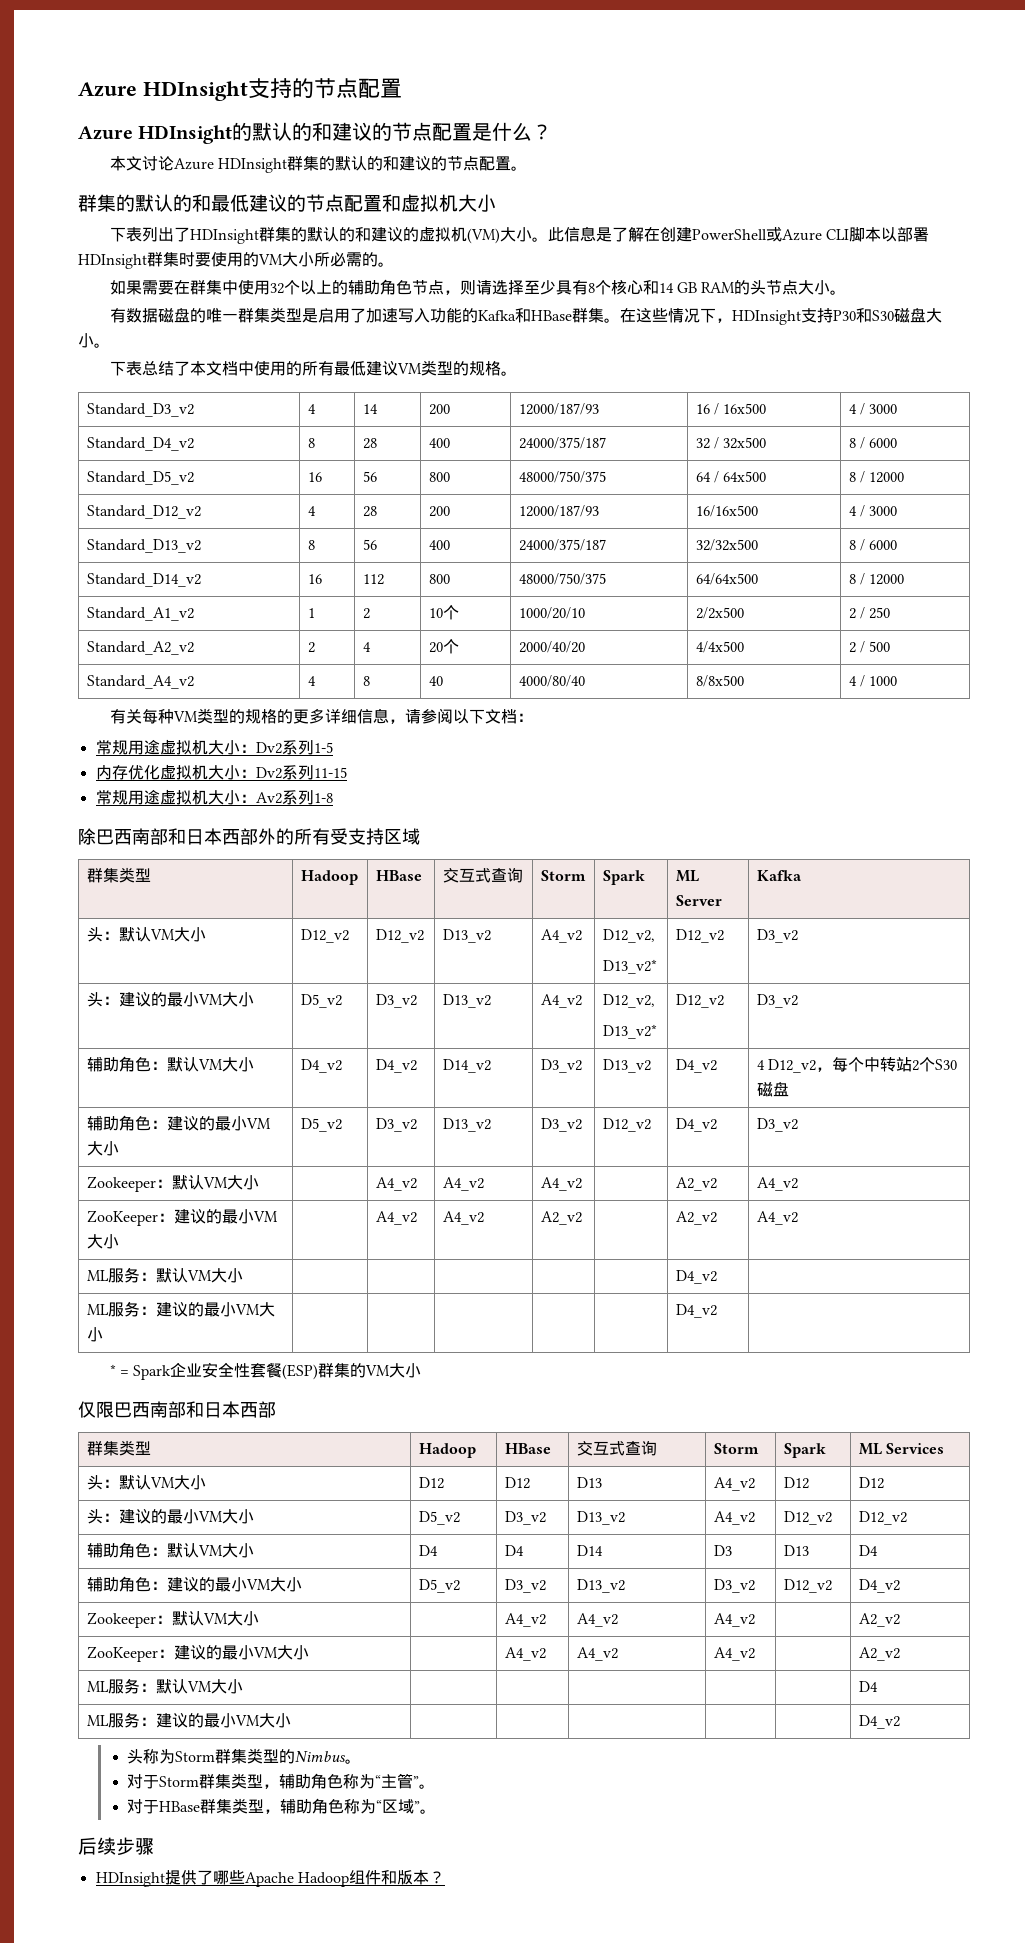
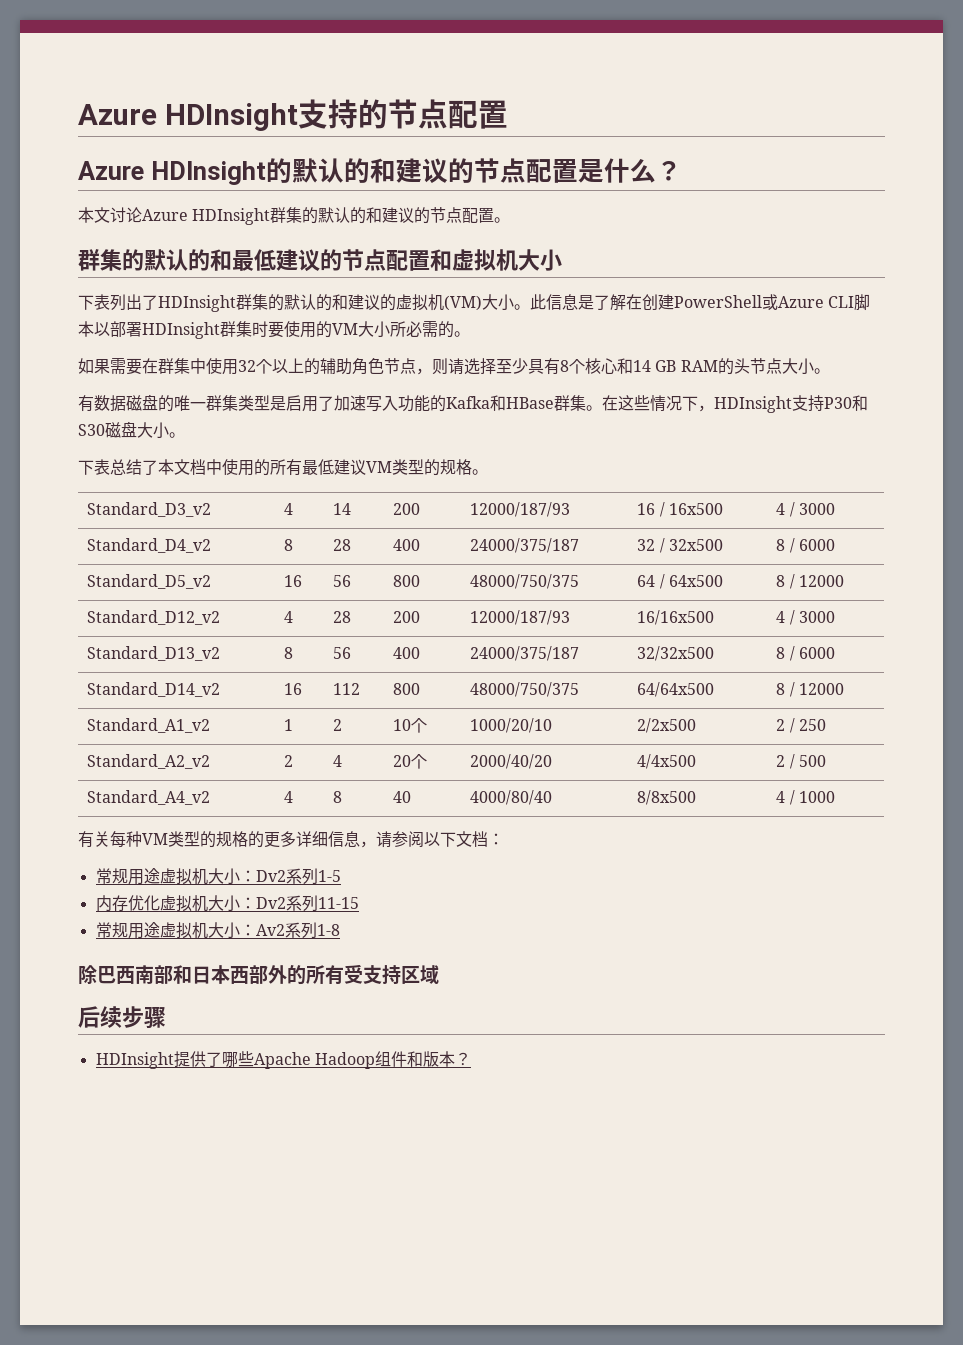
[86,867,151,883] [300,870,358,885] [375,870,422,881] [442,867,523,883] [540,870,586,881] [602,870,645,885] [675,870,699,882] [675,895,722,906] [756,870,802,881] [86,927,206,942] [300,929,349,943] [375,929,424,943] [442,929,491,943] [540,929,582,943] [602,929,655,943] [602,959,657,974] [675,929,724,943] [756,929,798,943] [86,992,254,1007] [300,994,342,1008] [375,994,417,1008] [442,994,491,1008] [540,994,582,1008] [602,994,655,1008] [602,1024,657,1039] [675,994,724,1008] [756,994,798,1008] [86,1056,254,1072] [300,1059,342,1073] [375,1059,417,1073] [442,1059,491,1073] [540,1059,582,1073] [602,1059,651,1073] [675,1059,717,1073] [756,1057,958,1073] [756,1082,789,1097] [86,1115,271,1131] [86,1141,119,1156] [300,1118,342,1132] [375,1118,417,1132] [442,1118,491,1132] [540,1118,582,1132] [602,1118,651,1132] [675,1118,717,1132] [756,1118,798,1132] [86,1175,259,1192] [375,1177,417,1191] [442,1177,484,1191] [540,1177,582,1191] [675,1177,717,1191] [756,1177,798,1191] [86,1209,278,1226] [86,1234,119,1249] [375,1211,417,1225] [442,1211,484,1225] [540,1211,582,1225] [675,1211,717,1225] [756,1211,798,1225] [86,1267,243,1283] [675,1270,717,1284] [86,1301,275,1317] [86,1327,103,1342] [675,1304,717,1318] [109,1362,422,1380] [78,1401,276,1418] [86,1440,151,1456] [418,1443,476,1458] [504,1443,551,1454] [576,1440,657,1456] [713,1443,759,1454] [783,1443,826,1458] [858,1443,945,1455] [86,1475,206,1490] [418,1477,444,1489] [504,1477,530,1489] [576,1477,602,1488] [713,1477,755,1491] [783,1477,809,1489] [858,1477,884,1489] [86,1509,254,1524] [418,1511,460,1525] [504,1511,546,1525] [576,1511,625,1525] [713,1511,755,1525] [783,1511,832,1525] [858,1511,907,1525] [86,1542,254,1558] [418,1545,438,1556] [504,1545,524,1556] [576,1545,603,1556] [713,1545,732,1556] [783,1545,809,1556] [858,1545,878,1556] [86,1576,302,1592] [418,1579,460,1593] [504,1579,546,1593] [576,1579,625,1593] [713,1579,755,1593] [783,1579,832,1593] [858,1579,900,1593] [86,1611,259,1628] [504,1613,546,1627] [576,1613,618,1627] [713,1613,755,1627] [858,1613,900,1627] [86,1645,309,1662] [504,1647,546,1661] [576,1647,618,1661] [713,1647,755,1661] [858,1647,900,1661] [86,1678,243,1694] [858,1681,878,1692] [86,1712,291,1728] [858,1715,900,1729] [126,1748,361,1764] [126,1773,435,1789] [126,1798,436,1814] // 群集类型 | Hadoop | HBase | 交互式查询 | Storm | Spark | ML Server | Kafka // 头：默认VM大小 | D12_v2 | D12_v2 | D13_v2 | A4_v2 | D12_v2, // D13_v2* | D12_v2 | D3_v2 // 头：建议的最小VM大小 | D5_v2 | D3_v2 | D13_v2 | A4_v2 | D12_v2, // D13_v2* | D12_v2 | D3_v2 // 辅助角色：默认VM大小 | D4_v2 | D4_v2 | D14_v2 | D3_v2 | D13_v2 | D4_v2 | 4 D12_v2，每个中转站2个S30磁盘 // 辅助角色：建议的最小VM大小 | D5_v2 | D3_v2 | D13_v2 | D3_v2 | D12_v2 | D4_v2 | D3_v2 // Zookeeper：默认VM大小 | | A4_v2 | A4_v2 | A4_v2 | | A2_v2 | A4_v2 // ZooKeeper：建议的最小VM大小 | | A4_v2 | A4_v2 | A2_v2 | | A2_v2 | A4_v2 // ML服务：默认VM大小 | | | | | | D4_v2 | // ML服务：建议的最小VM大小 | | | | | | D4_v2 | // * = Spark企业安全性套餐(ESP)群集的VM大小 // 仅限巴西南部和日本西部 // 群集类型 | Hadoop | HBase | 交互式查询 | Storm | Spark | ML Services // 头：默认VM大小 | D12 | D12 | D13 | A4_v2 | D12 | D12 // 头：建议的最小VM大小 | D5_v2 | D3_v2 | D13_v2 | A4_v2 | D12_v2 | D12_v2 // 辅助角色：默认VM大小 | D4 | D4 | D14 | D3 | D13 | D4 // 辅助角色：建议的最小VM大小 | D5_v2 | D3_v2 | D13_v2 | D3_v2 | D12_v2 | D4_v2 // Zookeeper：默认VM大小 | | A4_v2 | A4_v2 | A4_v2 | | A2_v2 // ZooKeeper：建议的最小VM大小 | | A4_v2 | A4_v2 | A4_v2 | | A2_v2 // ML服务：默认VM大小 | | | | | | D4 // ML服务：建议的最小VM大小 | | | | | | D4_v2 // 头称为Storm群集类型的Nimbus。 // 对于Storm群集类型，辅助角色称为“主管”。 // 对于HBase群集类型，辅助角色称为“区域”。 -> (439, 974) none

